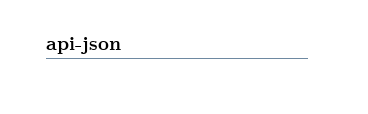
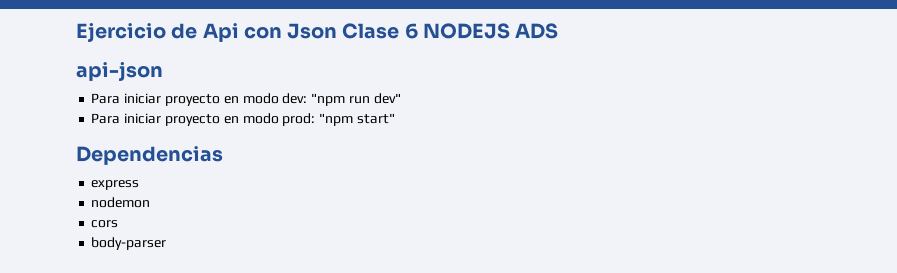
[46,37,121,54] api-json -> [76,22,559,42] [76,61,163,81] [91,93,401,106] [91,113,395,126] [76,146,223,165] [91,180,140,190] [91,197,151,208] [91,220,119,228] [91,237,167,250] Ejercicio de Api con Json Clase 6 NODEJS ADS // api-json // Para iniciar proyecto en modo dev: "npm run dev" // Para iniciar proyecto en modo prod: "npm start" // Dependencias // express // nodemon // cors // body-parser

